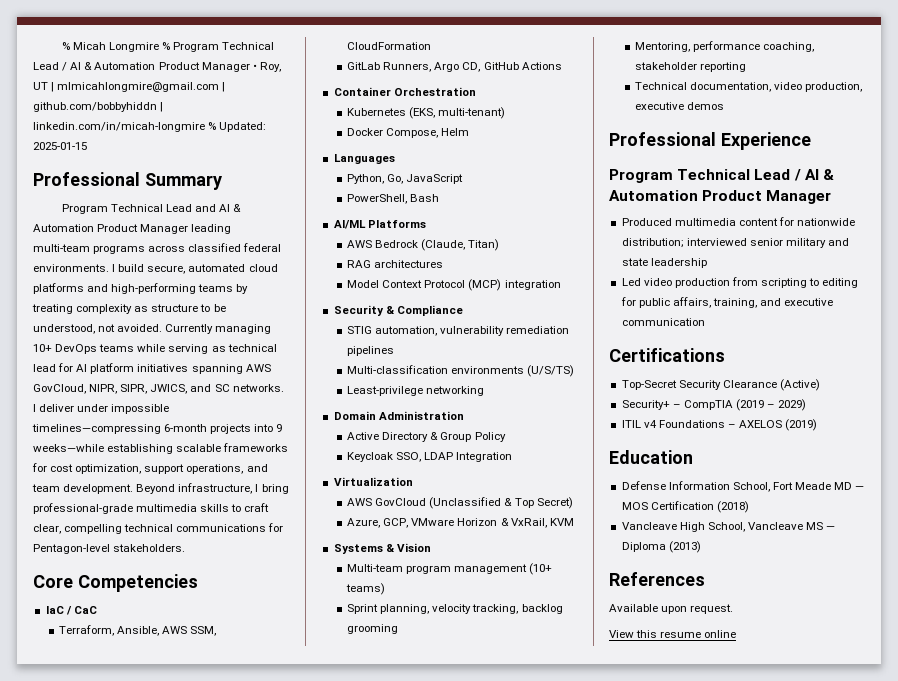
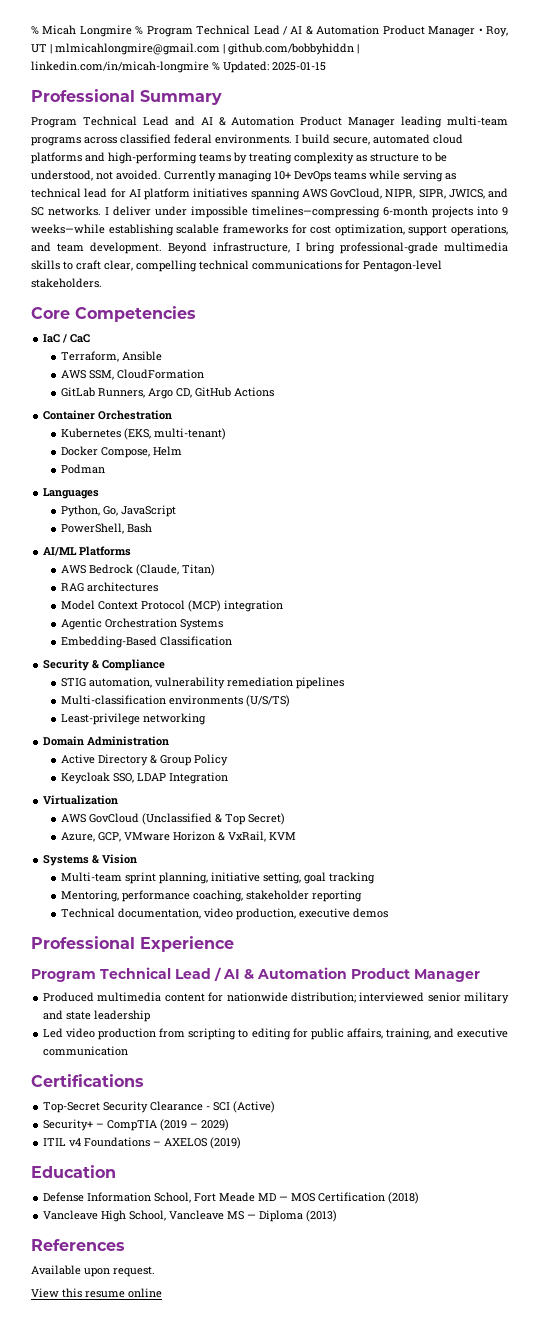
[117,626,160,636] Ansible, -> [122,351,163,361] Ansible //
(470, 132) none -> [61,464,106,474] // Podman
(561, 285) none -> [61,618,224,630] [61,636,233,648] // Agentic Orchestration Systems // Embedding-Based Classification
[406,563,553,575] [346,583,386,595] [347,604,563,614] [347,624,399,634] program management (10+ teams) // Sprint planning, velocity tracking, backlog grooming -> [125,872,376,884] sprint planning, initiative setting, goal tracking
(777, 384) none -> [206,1102,231,1111] - SCI

